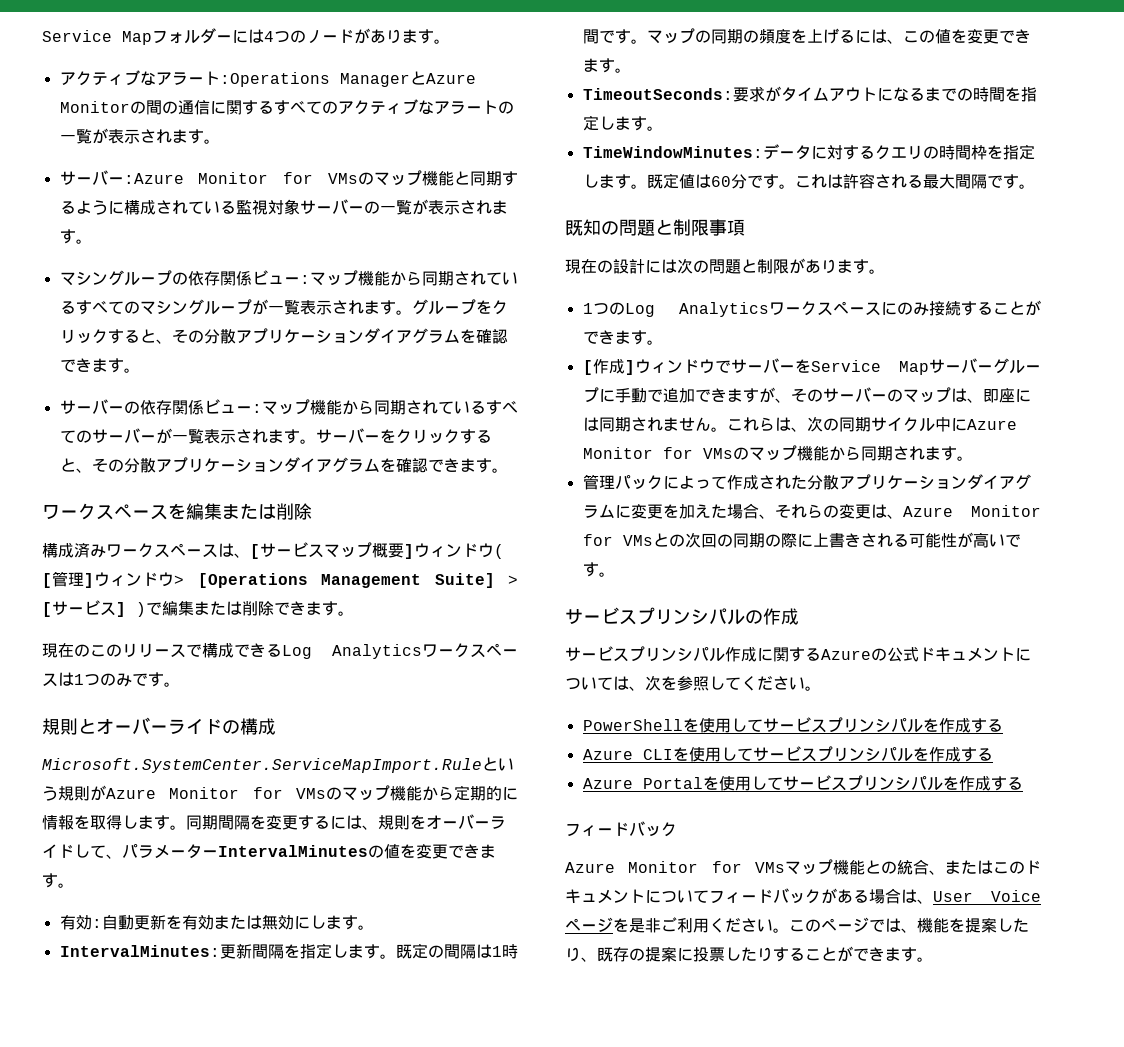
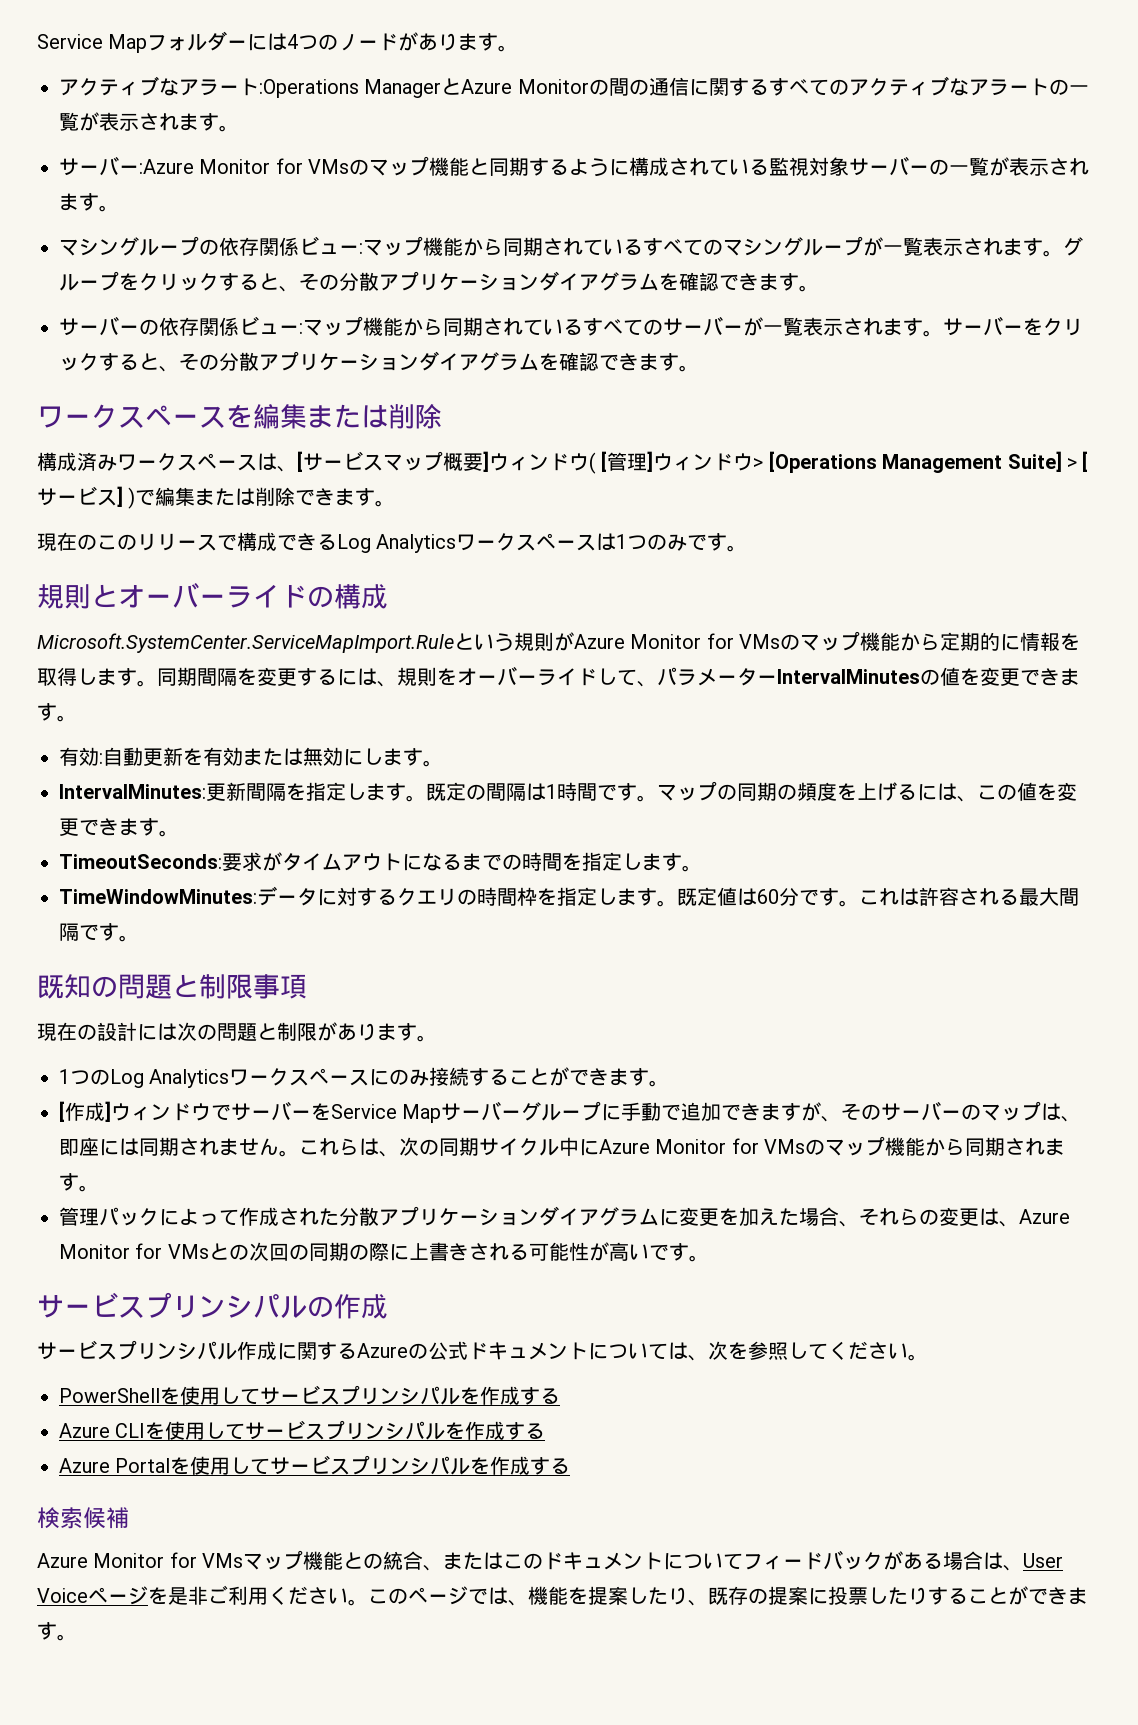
[565,821,677,837] フィードバック -> [37,1507,129,1529] 検索候補

